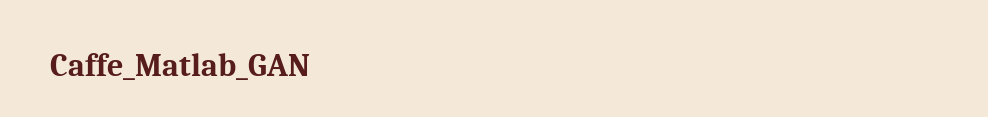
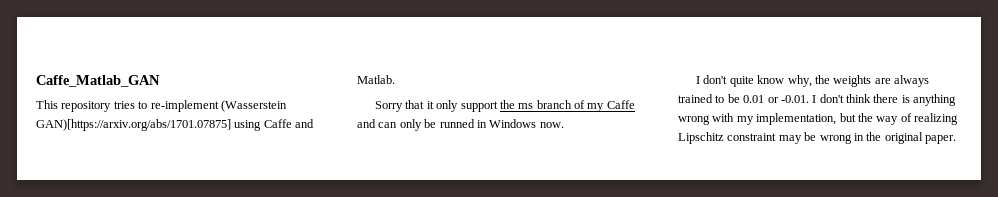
(310, 66) none -> [36,100,287,112] [36,119,315,131] [357,75,395,84] [375,100,635,112] [357,119,564,131] [696,75,930,87] [678,94,957,106] [678,113,958,125] [678,132,956,144] // This repository tries to re-implement (Wasserstein GAN)[https://arxiv.org/abs/1701.07875] using Caffe and Matlab. // Sorry that it only support the ms branch of my Caffe and can only be runned in Windows now. // I don't quite know why, the weights are always trained to be 0.01 or -0.01. I don't think there is anything wrong with my implementation, but the way of realizing Lipschitz constraint may be wrong in the original paper.

